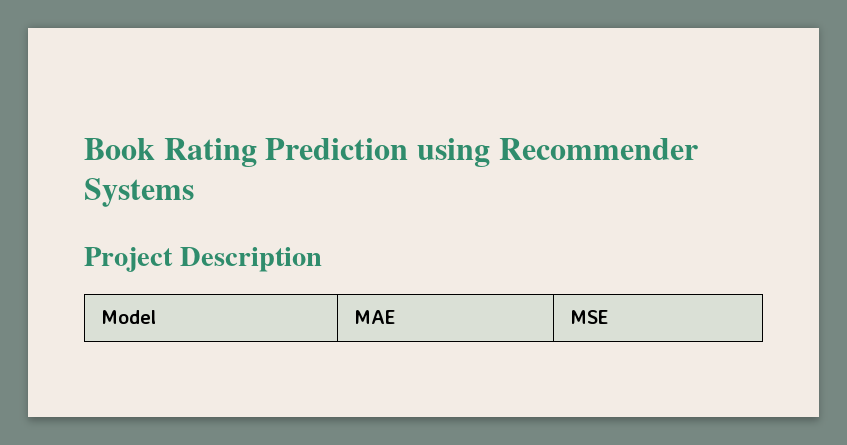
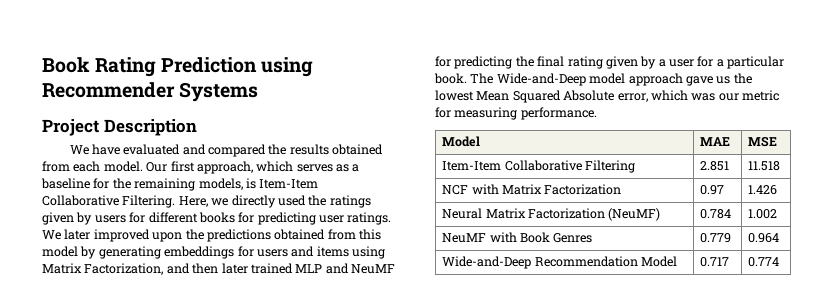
[101,310,157,324] [354,310,397,324] [570,310,610,324] // Model | MAE | MSE -> [69,144,384,157] [42,161,360,174] [41,178,319,191] [42,195,371,208] [42,212,392,225] [42,229,381,242] [42,246,385,259] [42,263,395,275] [435,56,785,69] [434,73,752,86] [435,90,779,103] [435,107,597,120] [442,136,481,147] [700,137,731,146] [748,136,778,147] [442,160,635,173] [700,161,730,171] [748,161,781,171] [442,184,622,195] [700,185,725,195] [748,185,778,195] [442,208,661,221] [700,209,732,219] [748,209,778,219] [442,232,593,243] [700,233,732,243] [748,233,780,243] [442,256,677,269] [700,257,730,267] [748,257,780,267] // We have evaluated and compared the results obtained from each model. Our first approach, which serves as a baseline for the remaining models, is Item-Item Collaborative Filtering. Here, we directly used the ratings given by users for different books for predicting user ratings. We later improved upon the predictions obtained from this model by generating embeddings for users and items using Matrix Factorization, and then later trained MLP and NeuMF for predicting the final rating given by a user for a particular book. The Wide-and-Deep model approach gave us the lowest Mean Squared Absolute error, which was our metric for measuring performance. // Model | MAE | MSE // Item-Item Collaborative Filtering | 2.851 | 11.518 // NCF with Matrix Factorization | 0.97 | 1.426 // Neural Matrix Factorization (NeuMF) | 0.784 | 1.002 // NeuMF with Book Genres | 0.779 | 0.964 // Wide-and-Deep Recommendation Model | 0.717 | 0.774

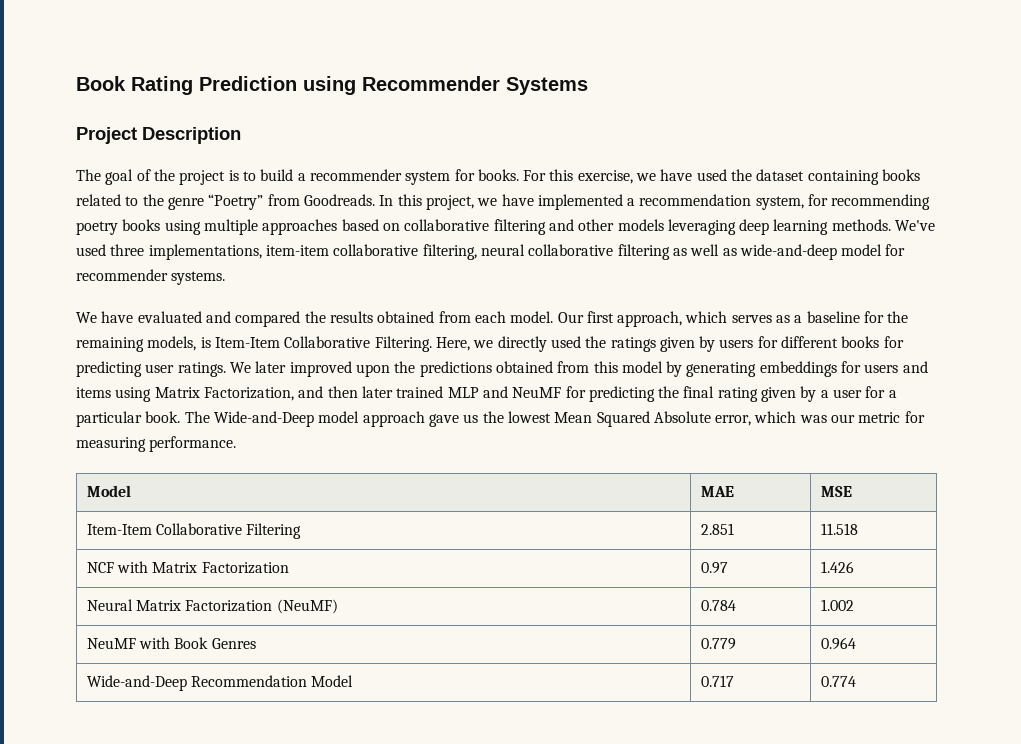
(197, 127) none -> [76,169,921,185] [76,194,931,210] [76,219,936,235] [76,244,906,260] [76,269,226,285] // The goal of the project is to build a recommender system for books. For this exercise, we have used the dataset containing books related to the genre “Poetry” from Goodreads. In this project, we have implemented a recommendation system, for recommending poetry books using multiple approaches based on collaborative filtering and other models leveraging deep learning methods. We've used three implementations, item-item collaborative filtering, neural collaborative filtering as well as wide-and-deep model for recommender systems.

